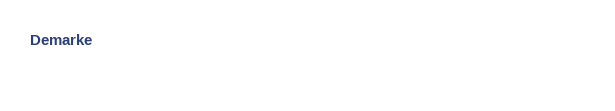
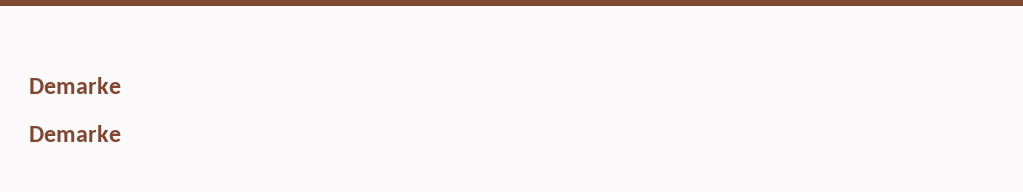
[30,34,92,45] Demarke -> [29,77,121,94] [29,125,121,142] Demarke // Demarke

